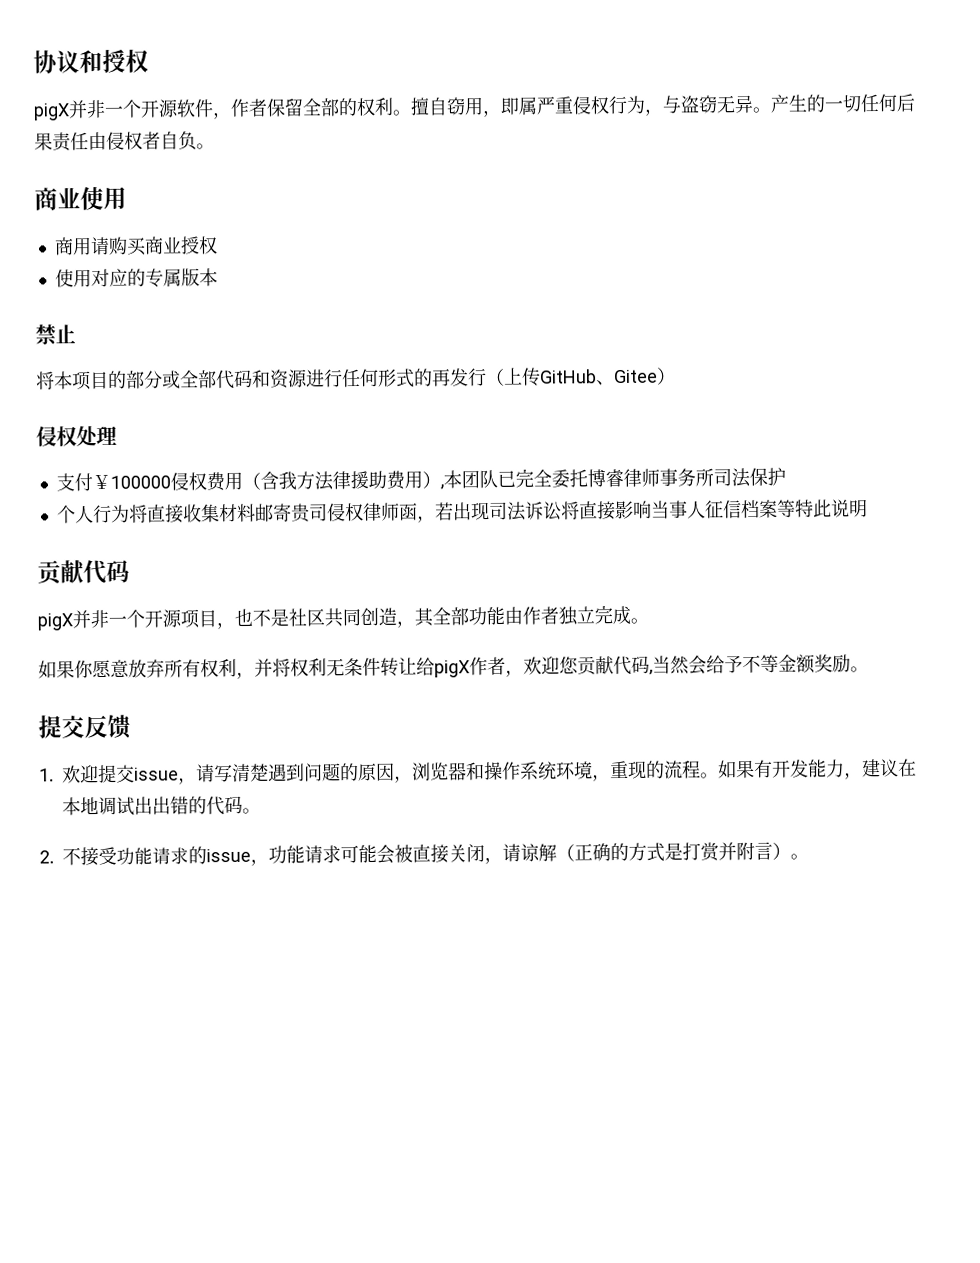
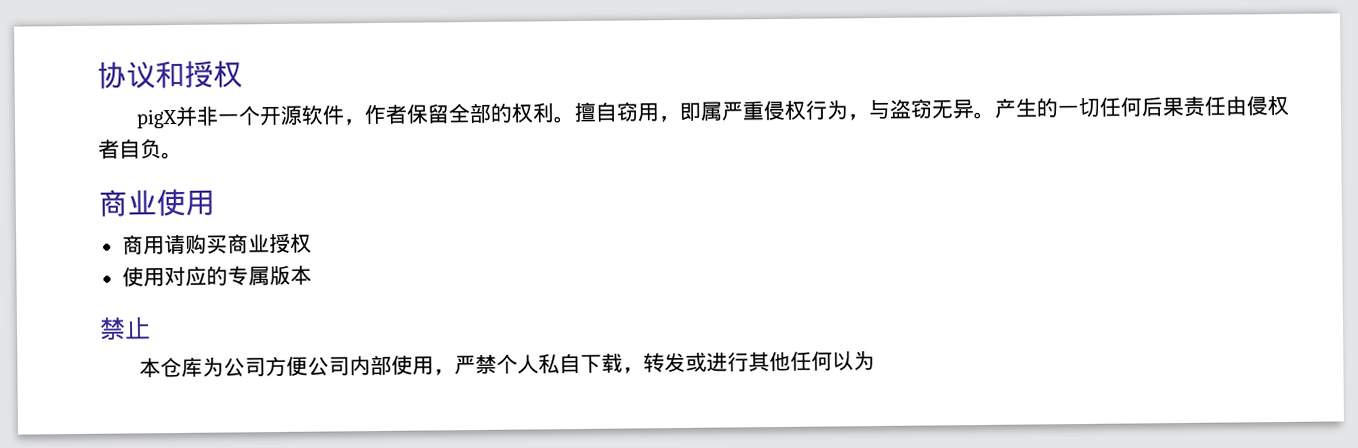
[35,367,676,391] [36,425,117,447] [55,467,786,492] [56,499,868,524] [37,559,130,586] [37,605,649,631] [38,654,869,679] [38,714,131,739] [39,758,917,785] [62,795,261,816] [39,841,809,867] 将本项目的部分或全部代码和资源进行任何形式的再发行（上传GitHub、Gitee） // 侵权处理 // 支付￥100000侵权费用（含我方法律援助费用）,本团队已完全委托博睿律师事务所司法保护 // 个人行为将直接收集材料邮寄贵司侵权律师函，若出现司法诉讼将直接影响当事人征信档案等特此说明 // 贡献代码 // pigX并非一个开源项目，也不是社区共同创造，其全部功能由作者独立完成。 // 如果你愿意放弃所有权利，并将权利无条件转让给pigX作者，欢迎您贡献代码,当然会给予不等金额奖励。 // 提交反馈 // 1.欢迎提交issue，请写清楚遇到问题的原因，浏览器和操作系统环境，重现的流程。如果有开发能力，建议在本地调试出出错的代码。 // 2.不接受功能请求的issue，功能请求可能会被直接关闭，请谅解（正确的方式是打赏并附言）。 -> [138,351,875,378] 本仓库为公司方便公司内部使用，严禁个人私自下载，转发或进行其他任何以为

